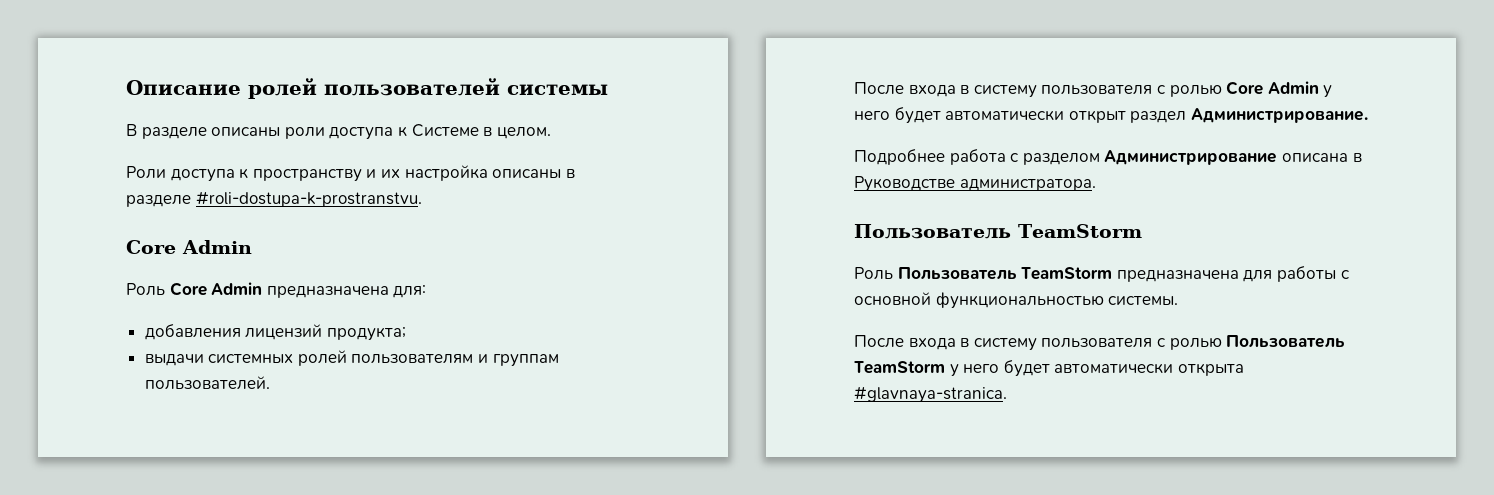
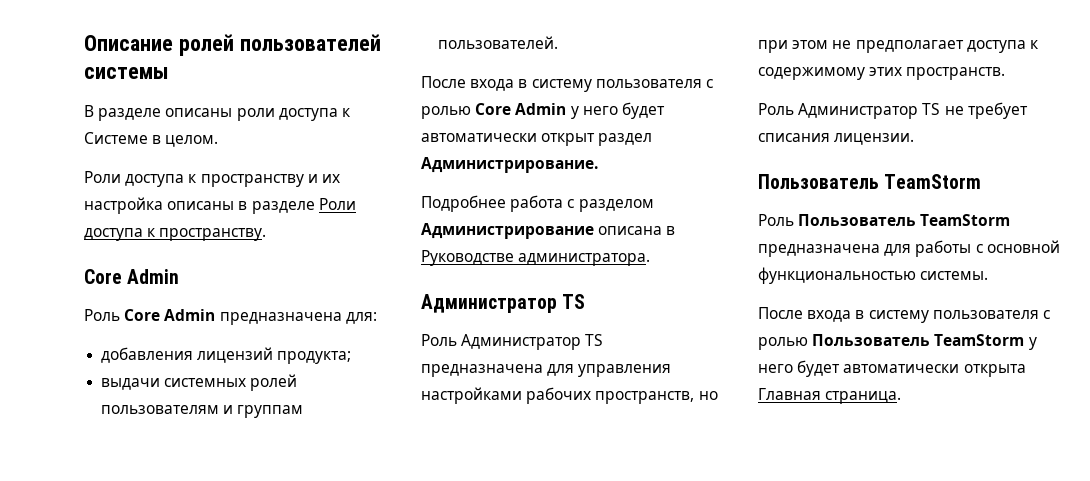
[195,191,422,207] #roli-dostupa-k-prostranstvu. -> [318,198,356,210] [84,228,267,241] Роли доступа к пространству.
(1096, 185) none -> [421,294,586,313] [421,334,604,350] [421,364,672,377] [421,387,718,404] [758,40,1039,53] [758,67,1006,80] [758,102,1028,119] [758,133,915,145] // Администратор TS // Роль Администратор TS предназначена для управления настройками рабочих пространств, но при этом не предполагает доступа к содержимому этих пространств. // Роль Администратор TS не требует списания лицензии.
[854,386,1007,403] #glavnaya-stranica. -> [758,388,902,404] Главная страница.

